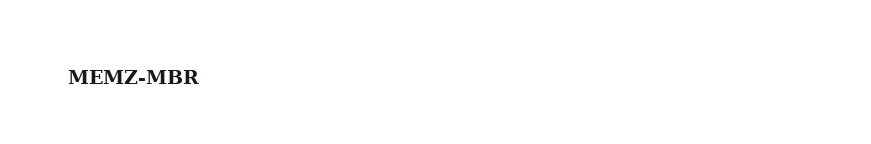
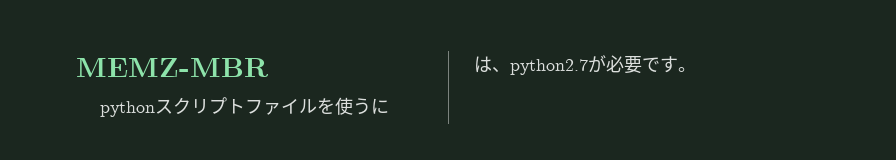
(199, 77) none -> [99,97,389,117] [474,55,696,75] // pythonスクリプトファイルを使うには、python2.7が必要です。

